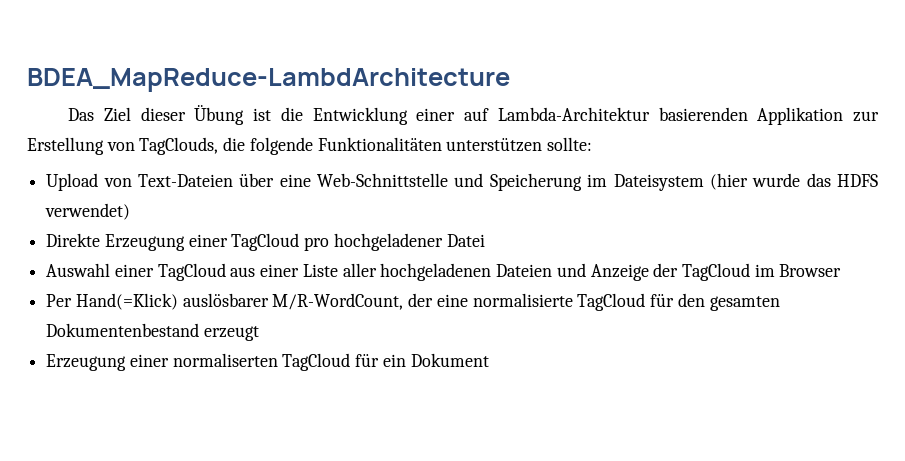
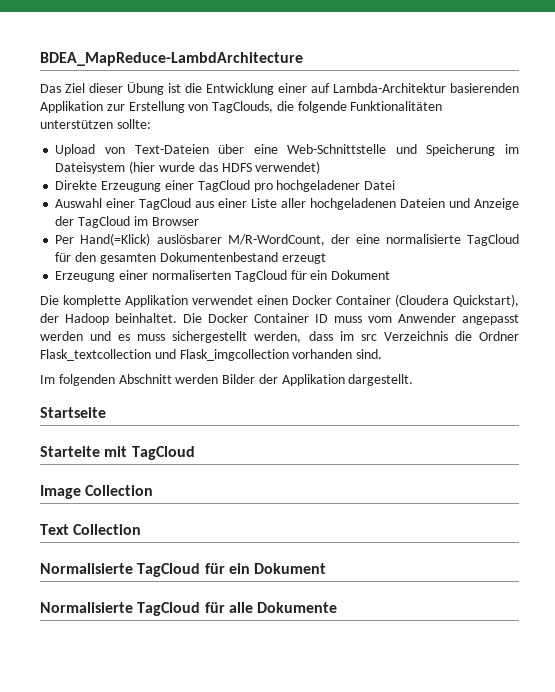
(489, 360) none -> [40,294,519,307] [40,313,519,325] [40,331,519,343] [40,349,383,361] [40,374,414,386] [40,407,106,418] [40,446,195,460] [40,485,154,499] [40,524,142,535] [40,563,327,577] [40,602,338,616] // Die komplette Applikation verwendet einen Docker Container (Cloudera Quickstart), der Hadoop beinhaltet. Die Docker Container ID muss vom Anwender angepasst werden und es muss sichergestellt werden, dass im src Verzeichnis die Ordner Flask_textcollection und Flask_imgcollection vorhanden sind. // Im folgenden Abschnitt werden Bilder der Applikation dargestellt. // Startseite // Starteite mit TagCloud // Image Collection // Text Collection // Normalisierte TagCloud für ein Dokument // Normalisierte TagCloud für alle Dokumente

